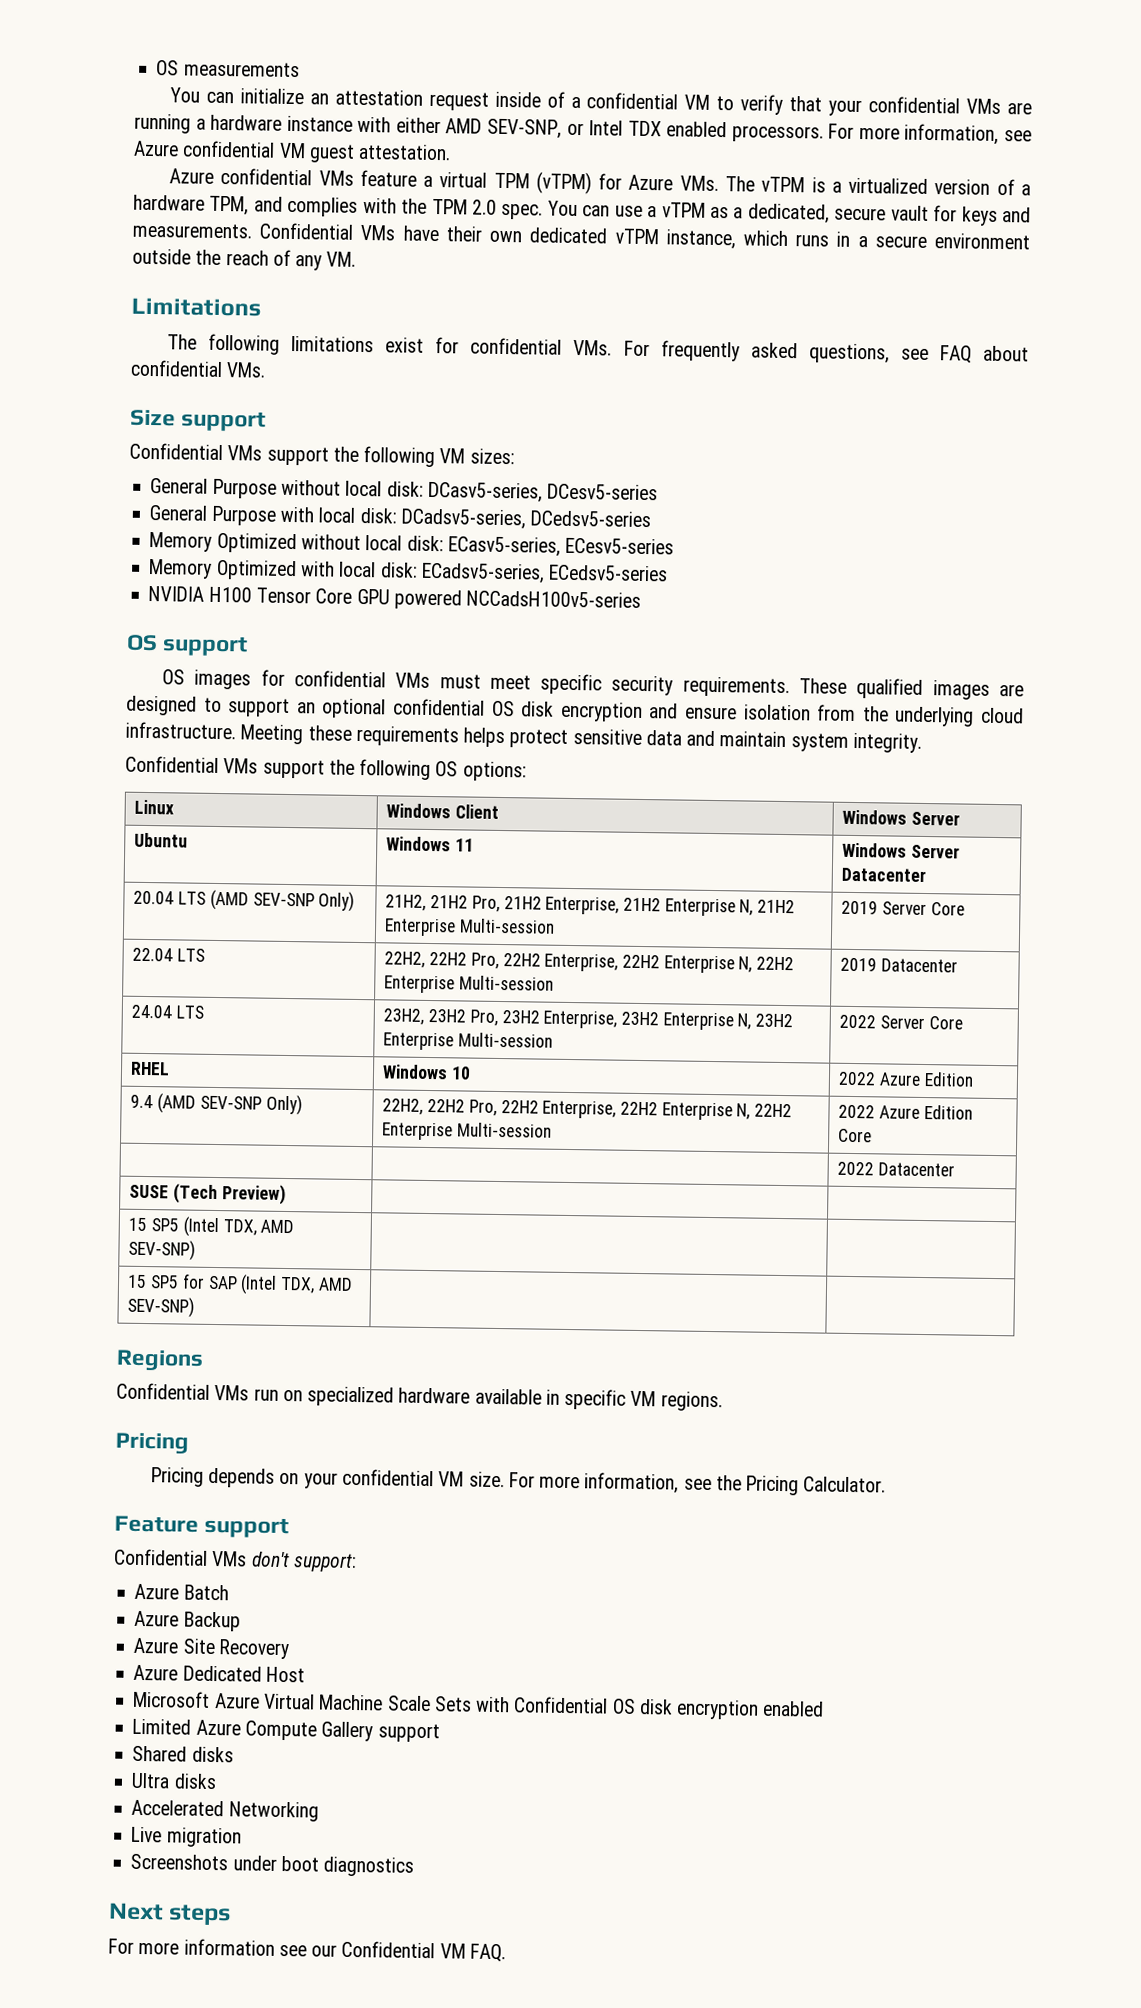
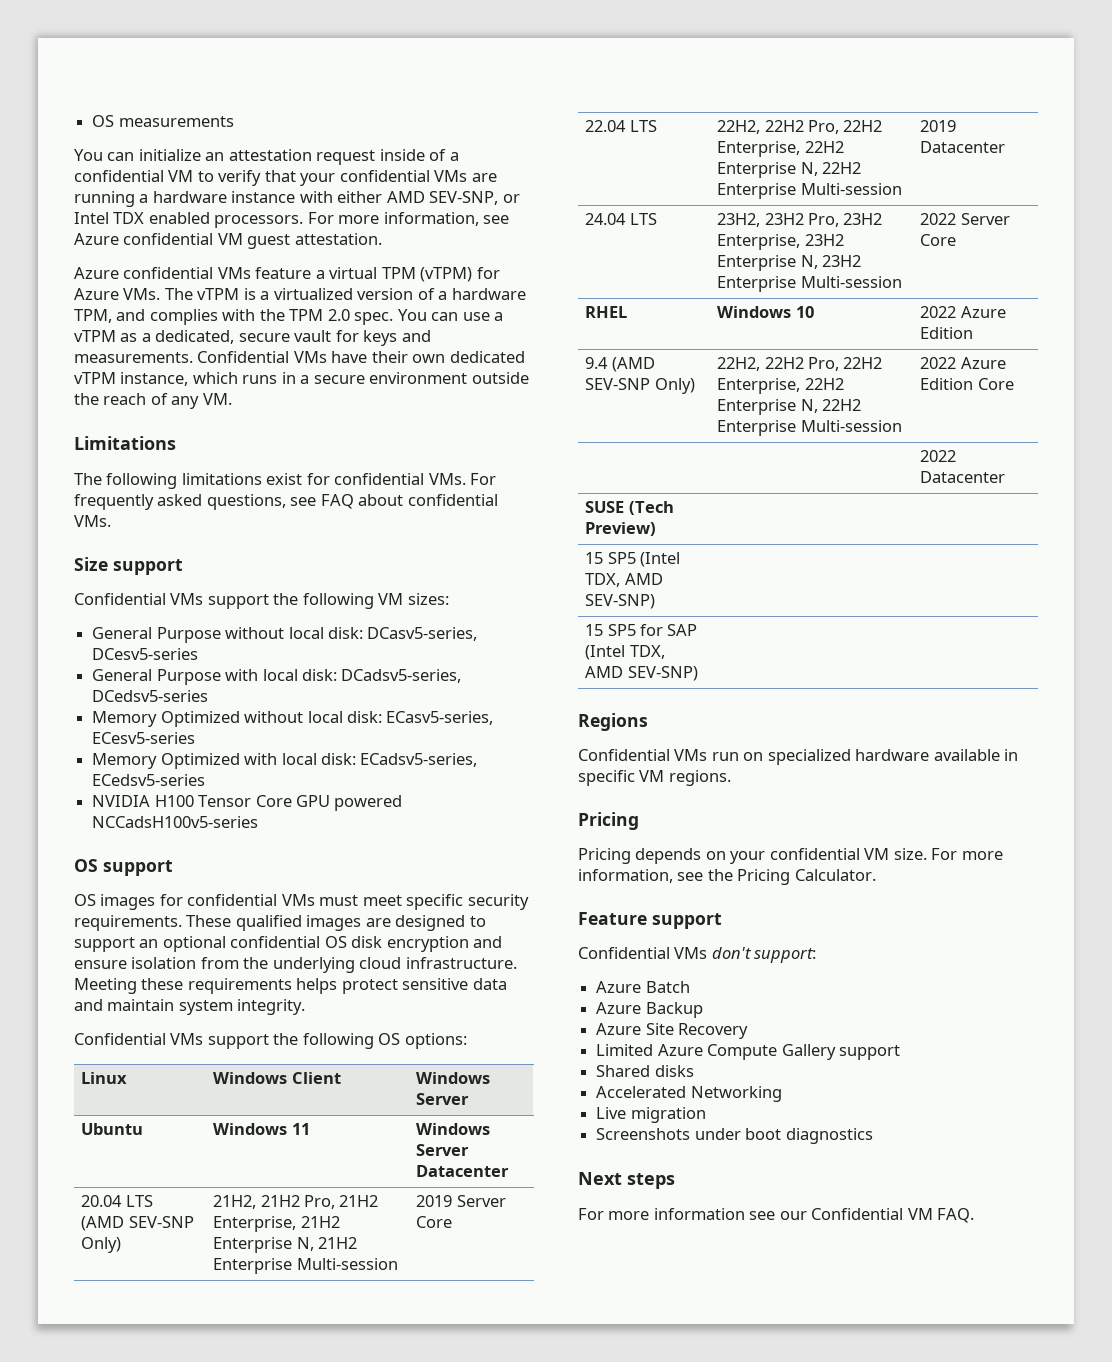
[133,1664,305,1683] [133,1690,825,1720] // Azure Dedicated Host // Microsoft Azure Virtual Machine Scale Sets with Confidential OS disk encryption enabled -> (749, 1031) none
[131,1772,217,1790] // Ultra disks -> (694, 1071) none

